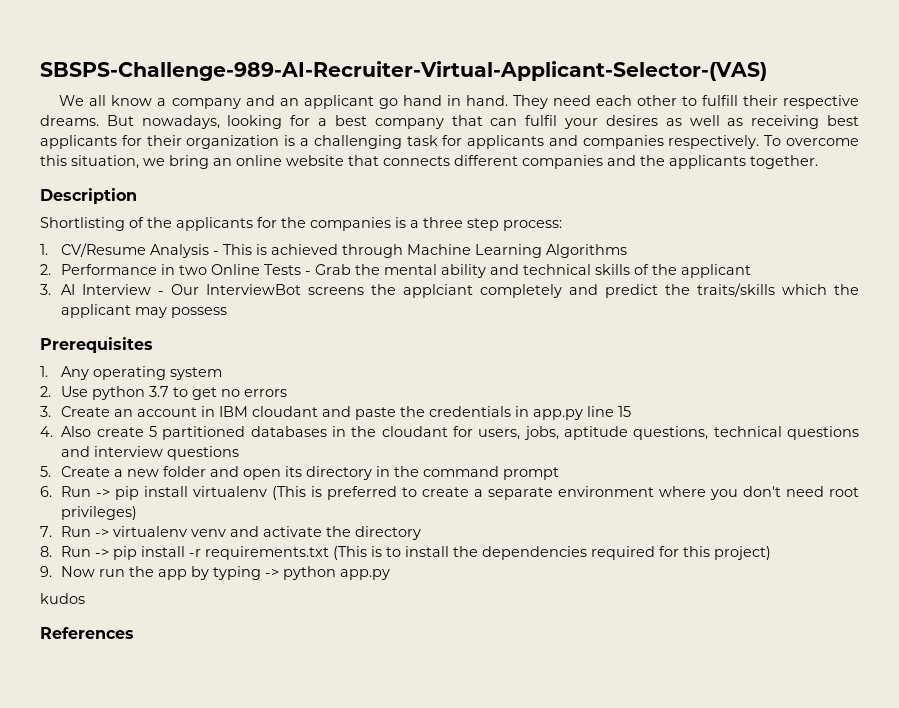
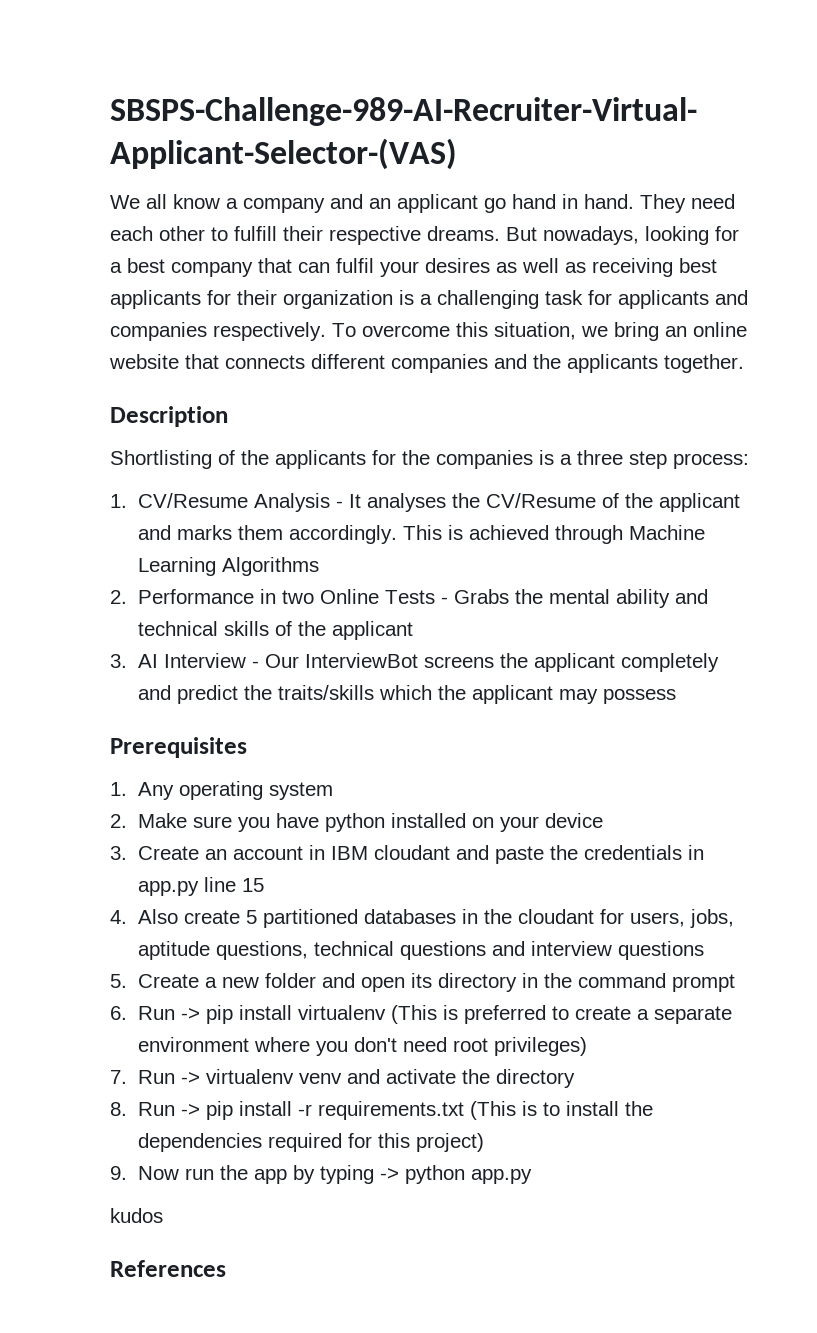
(220, 253) none -> [348,493,740,512] [137,525,397,544] It analyses the CV/Resume of the applicant and marks them accordingly.
[315,264,352,275] Grab -> [453,589,509,604] Grabs
[403,284,474,298] applciant -> [533,653,615,672] applicant
[61,386,288,400] Use python 3.7 to get no errors -> [137,813,603,832] Make sure you have python installed on your device

